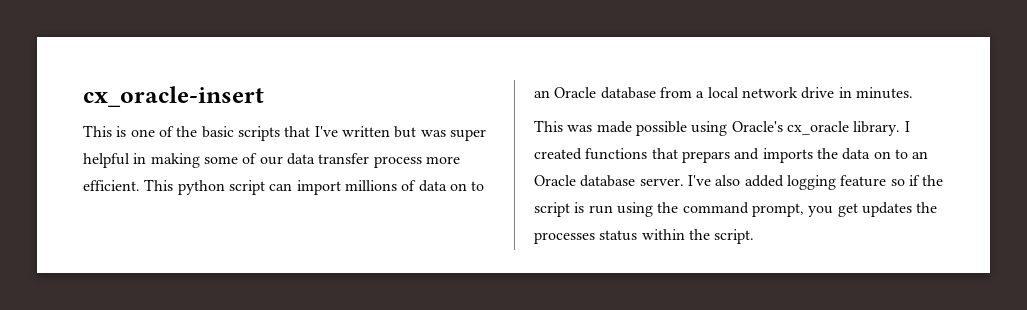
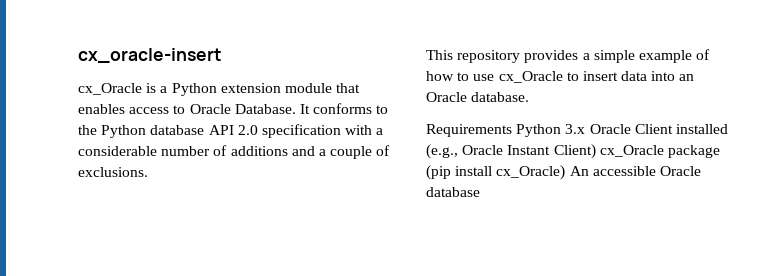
[83,125,486,141] [83,153,460,168] [83,179,485,195] [534,87,913,99] [534,120,910,136] [534,148,929,163] [534,175,944,190] [534,202,938,217] [534,229,755,244] This is one of the basic scripts that I've written but was super helpful in making some of our data transfer process more efficient. This python script can import millions of data on to an Oracle database from a local network drive in minutes. // This was made possible using Oracle's cx_oracle library. I created functions that prepars and imports the data on to an Oracle database server. I've also added logging feature so if the script is run using the command prompt, you get updates the processes status within the script. -> [78,83,361,96] [78,103,389,114] [78,124,384,138] [78,145,391,159] [78,167,148,177] [426,49,711,63] [426,71,695,83] [426,92,530,102] [426,124,728,137] [426,144,720,159] [426,165,701,180] [426,187,480,197] cx_Oracle is a Python extension module that enables access to Oracle Database. It conforms to the Python database API 2.0 specification with a considerable number of additions and a couple of exclusions. // This repository provides a simple example of how to use cx_Oracle to insert data into an Oracle database. // Requirements Python 3.x Oracle Client installed (e.g., Oracle Instant Client) cx_Oracle package (pip install cx_Oracle) An accessible Oracle database

